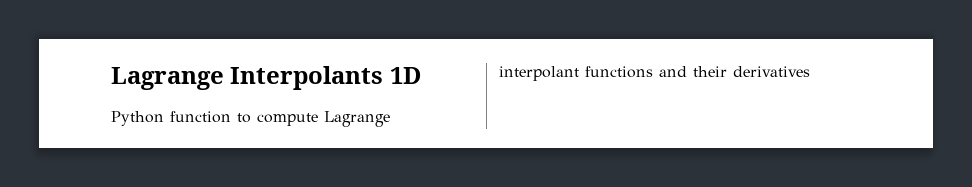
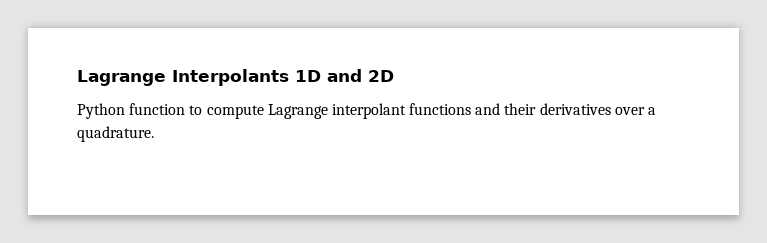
(421, 75) none -> [327,69,394,82] and 2D
(810, 71) none -> [614,107,657,115] [77,126,154,142] over a quadrature.

